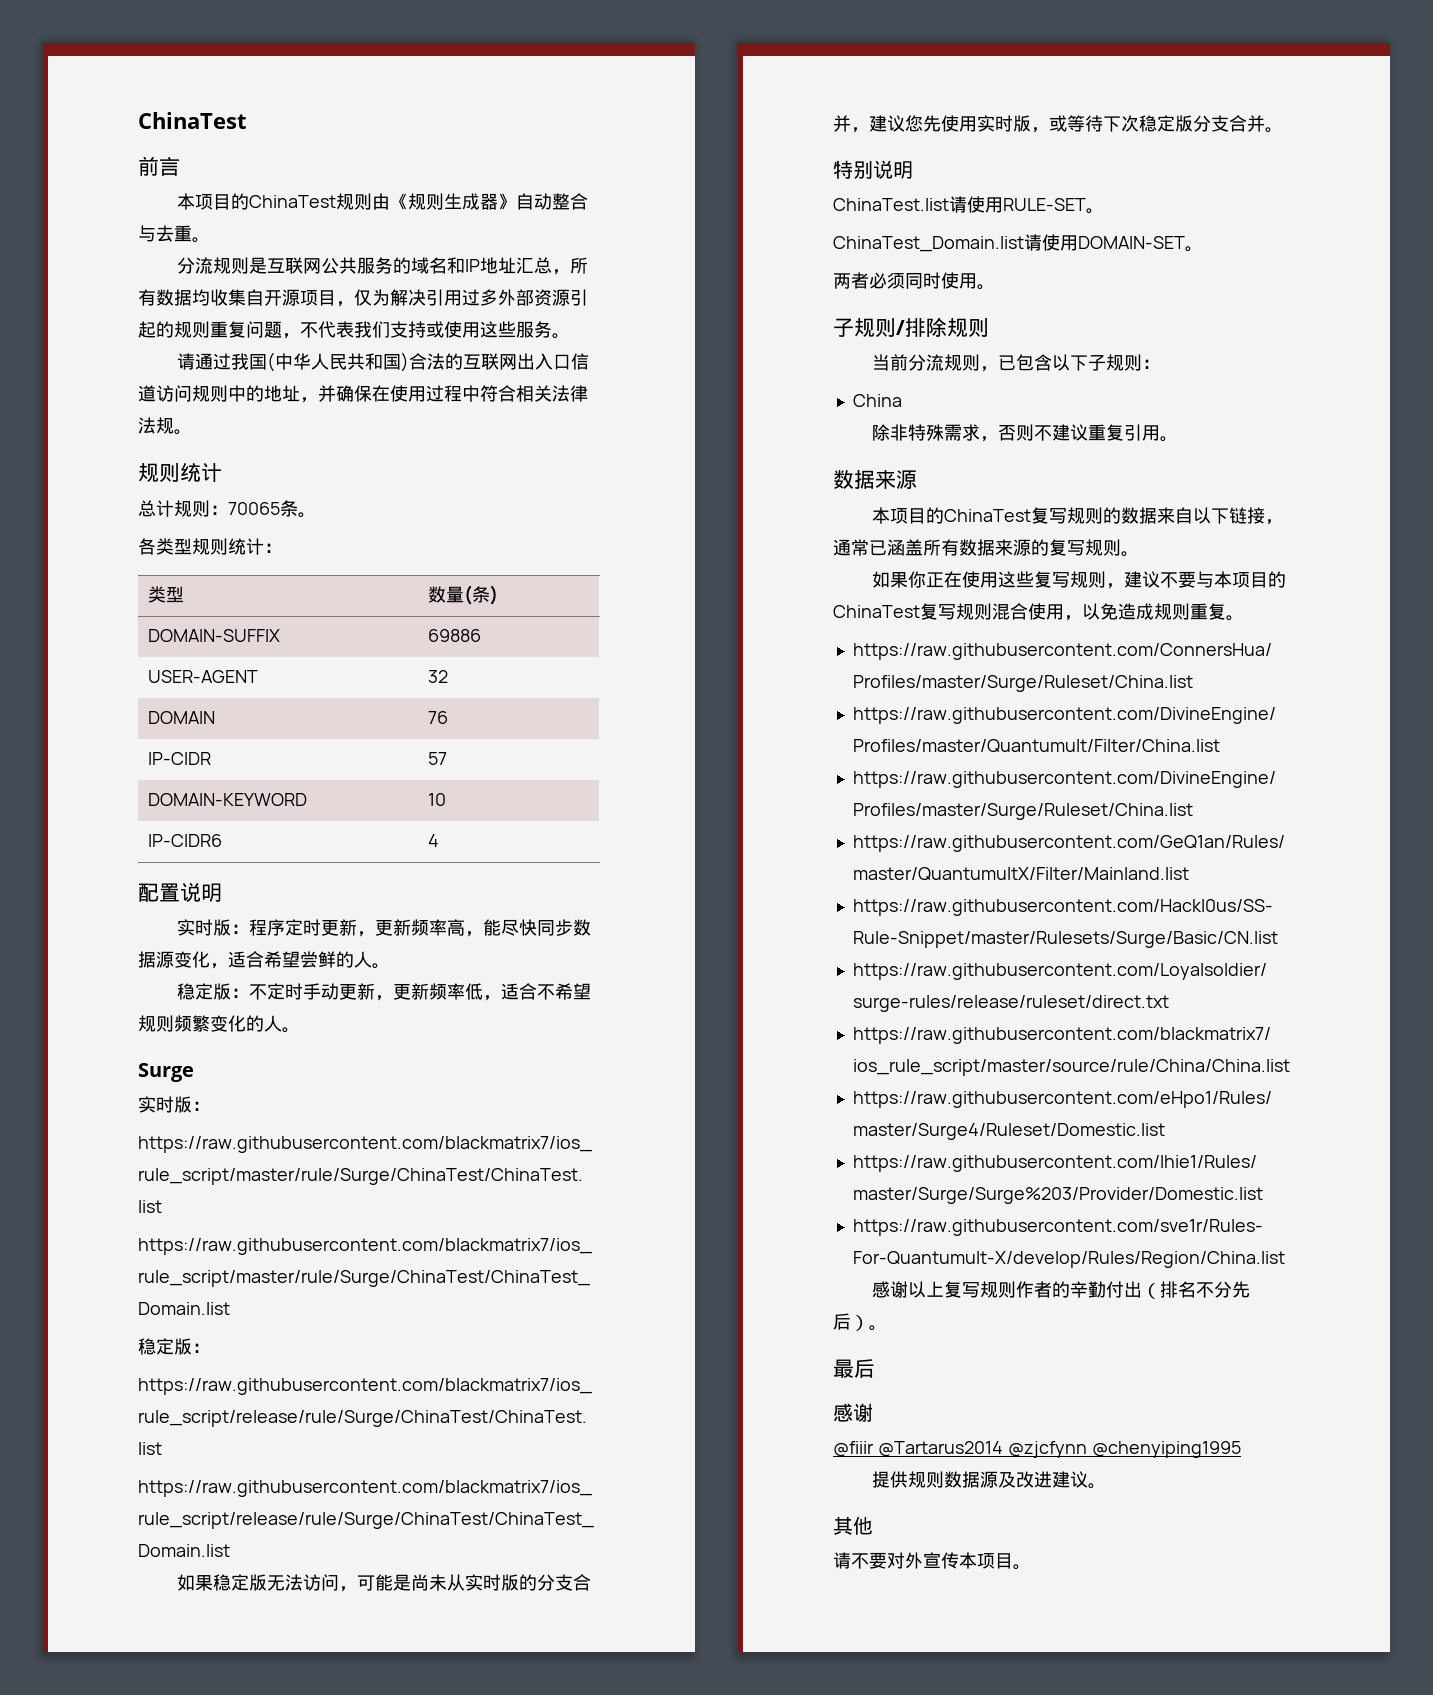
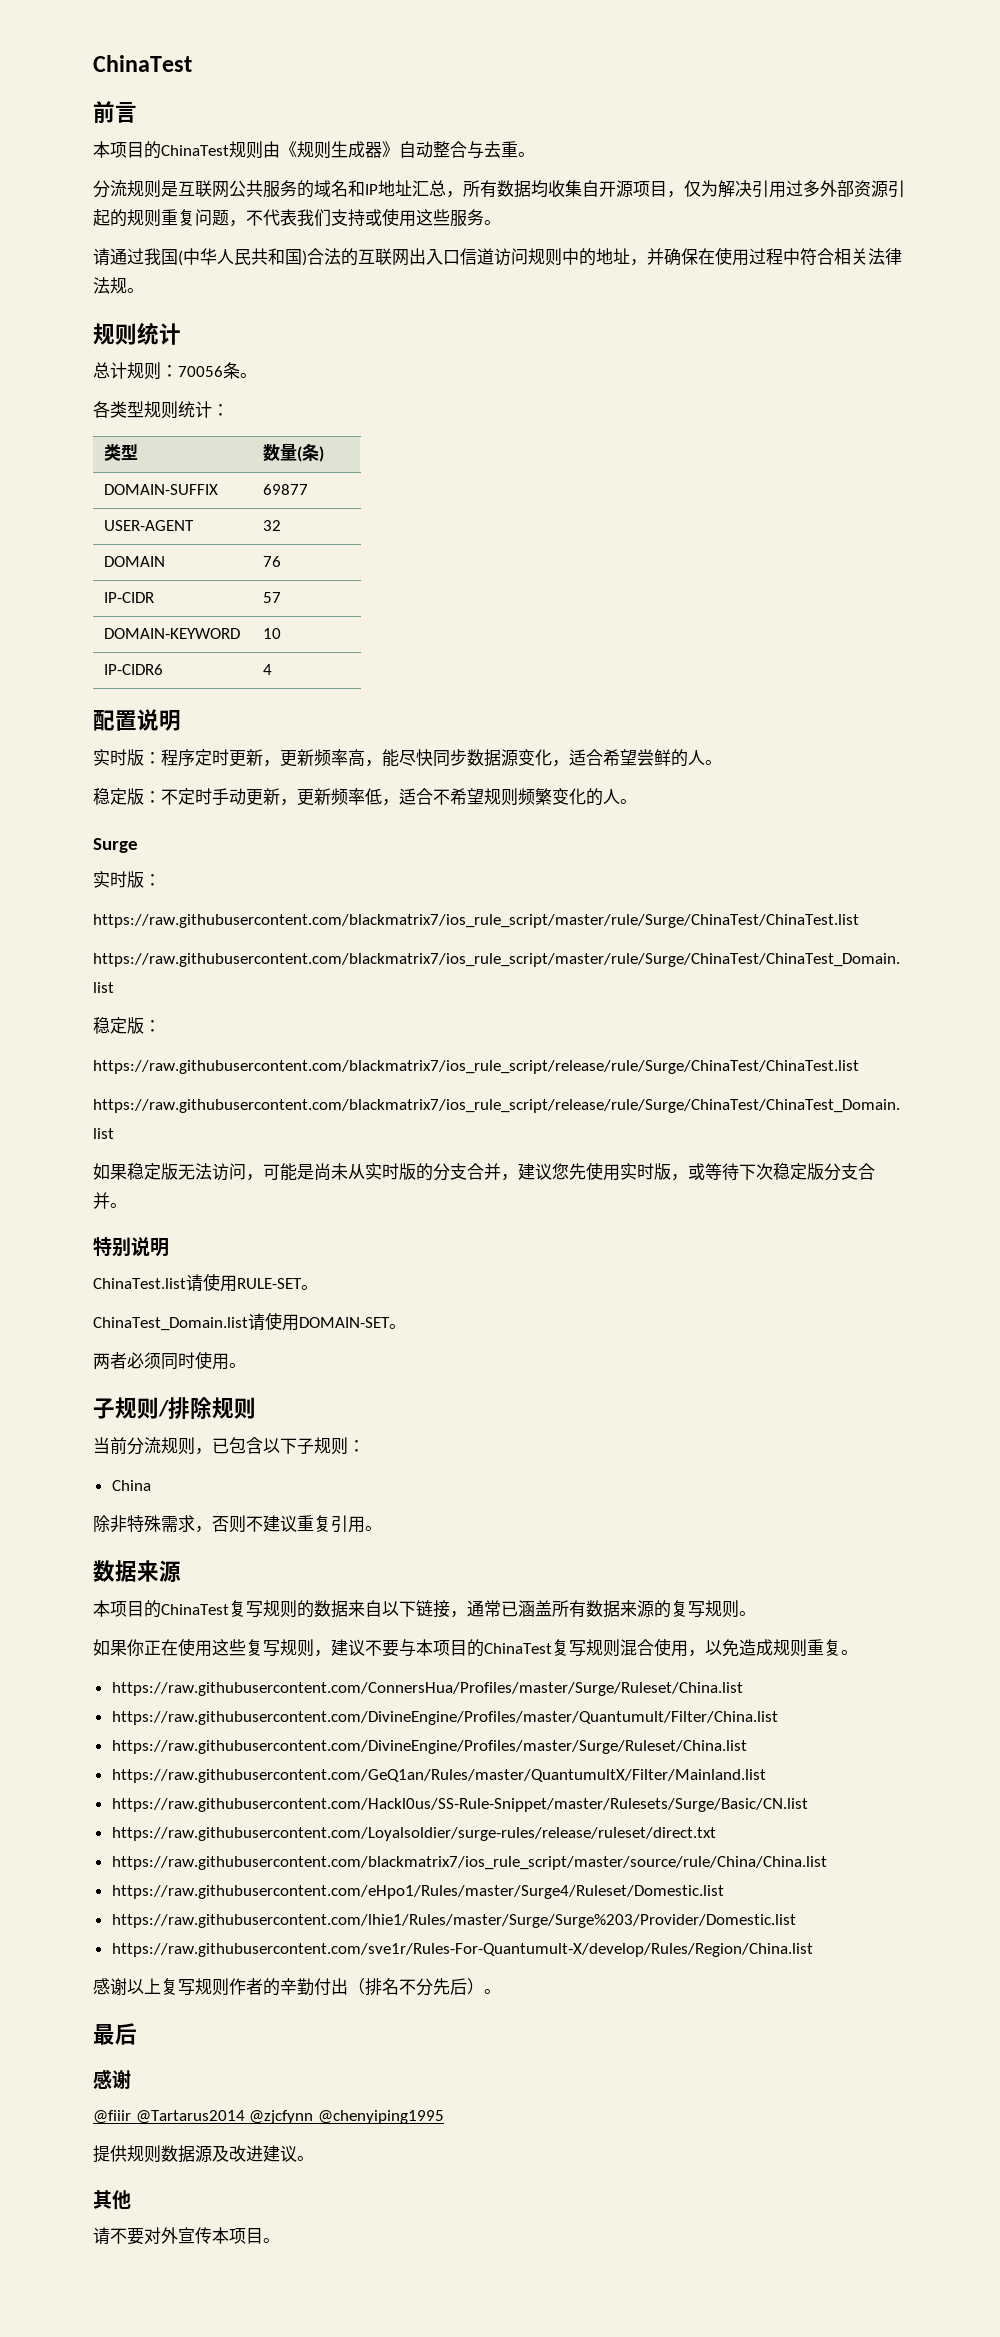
[228,502,280,515] 70065 -> [178,366,223,377] 70056
[427,629,481,642] 69886 -> [263,484,309,495] 69877

